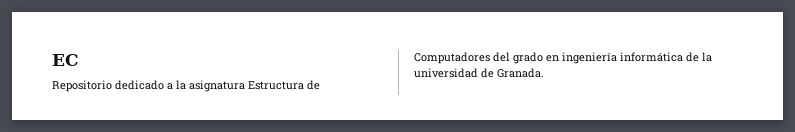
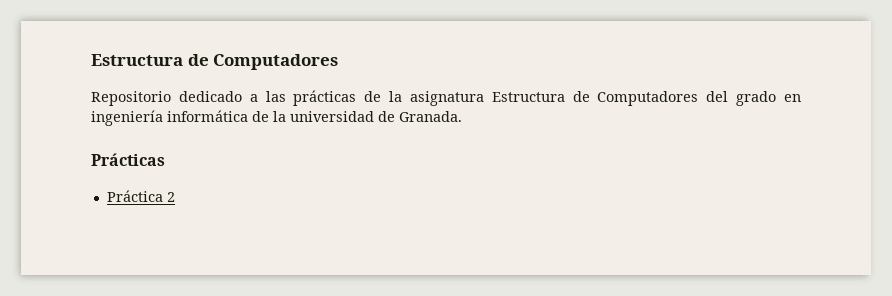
[52,54,79,66] EC -> [91,54,339,70] Estructura de Computadores
(173, 86) none -> [265,90,382,106] las prácticas de
(544, 73) none -> [91,153,165,166] [106,190,175,202] // Prácticas // Práctica 2

